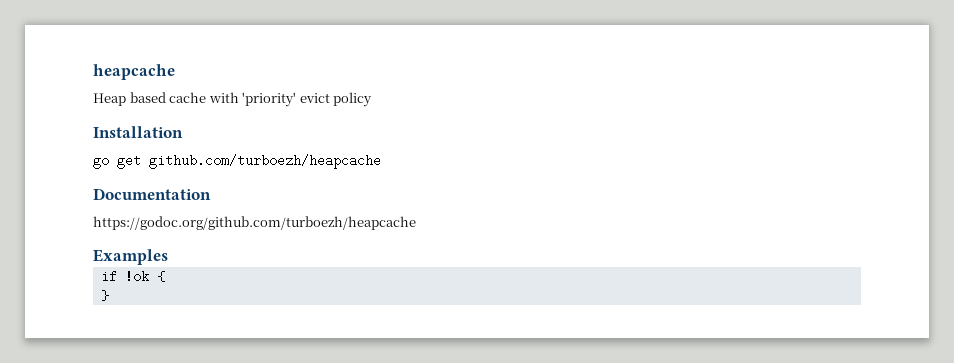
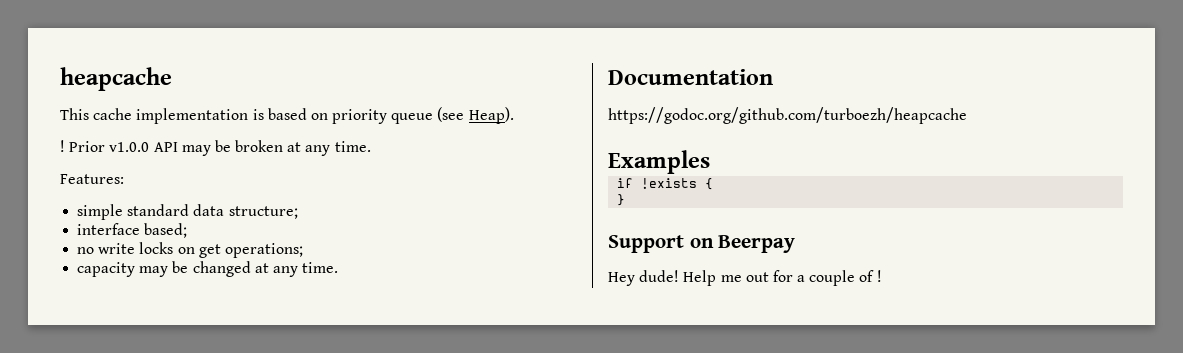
[93,92,373,107] [93,126,183,138] [93,154,381,169] Heap based cache with 'priority' evict policy // Installation // go get github.com/turboezh/heapcache -> [60,107,514,124] [60,140,371,156] [60,174,124,184] [77,204,298,220] [77,223,188,238] [77,242,303,258] [77,261,339,277] This cache implementation is based on priority queue (see Heap). // ! Prior v1.0.0 API may be broken at any time. // Features: // simple standard data structure; // interface based; // no write locks on get operations; // capacity may be changed at any time.
[124,270,149,283] !ok -> [641,178,698,189] !exists
(109, 295) none -> [608,235,796,253] [608,270,882,286] // Support on Beerpay // Hey dude! Help me out for a couple of !

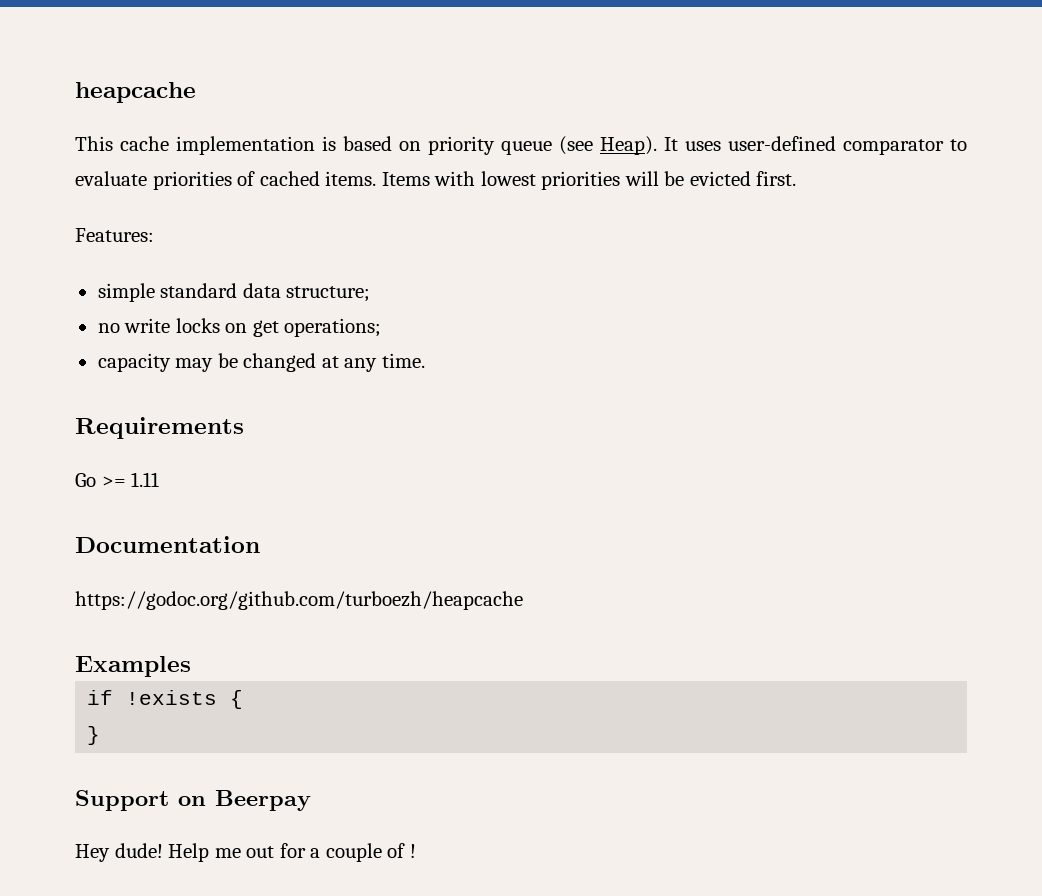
[60,140,371,156] // ! Prior v1.0.0 API may be broken at any time. -> [664,136,967,155] [75,171,797,190] It uses user-defined comparator to evaluate priorities of cached items. Items with lowest priorities will be evicted first.
[77,223,188,238] // interface based; -> (371, 294) none
(339, 267) none -> [75,417,244,439] [75,472,160,487] // Requirements // Go >= 1.11

